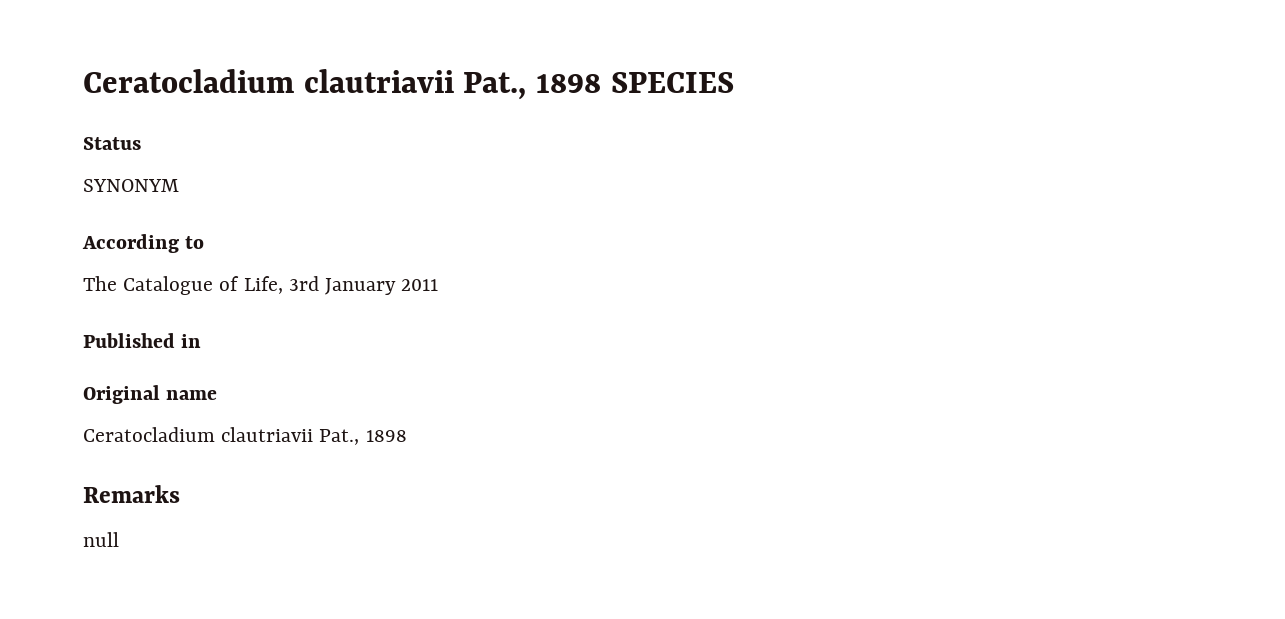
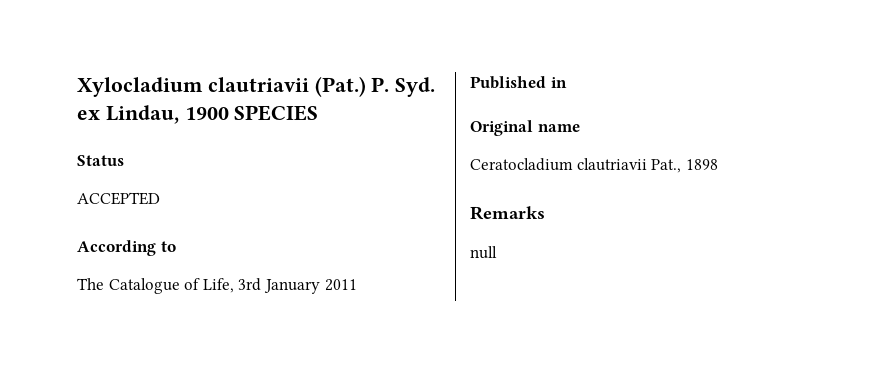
[83,69,602,100] Ceratocladium clautriavii Pat., 1898 -> [77,76,436,97] [77,105,229,124] Xylocladium clautriavii (Pat.) P. Syd. ex Lindau, 1900
[83,179,179,192] SYNONYM -> [77,192,160,205] ACCEPTED

